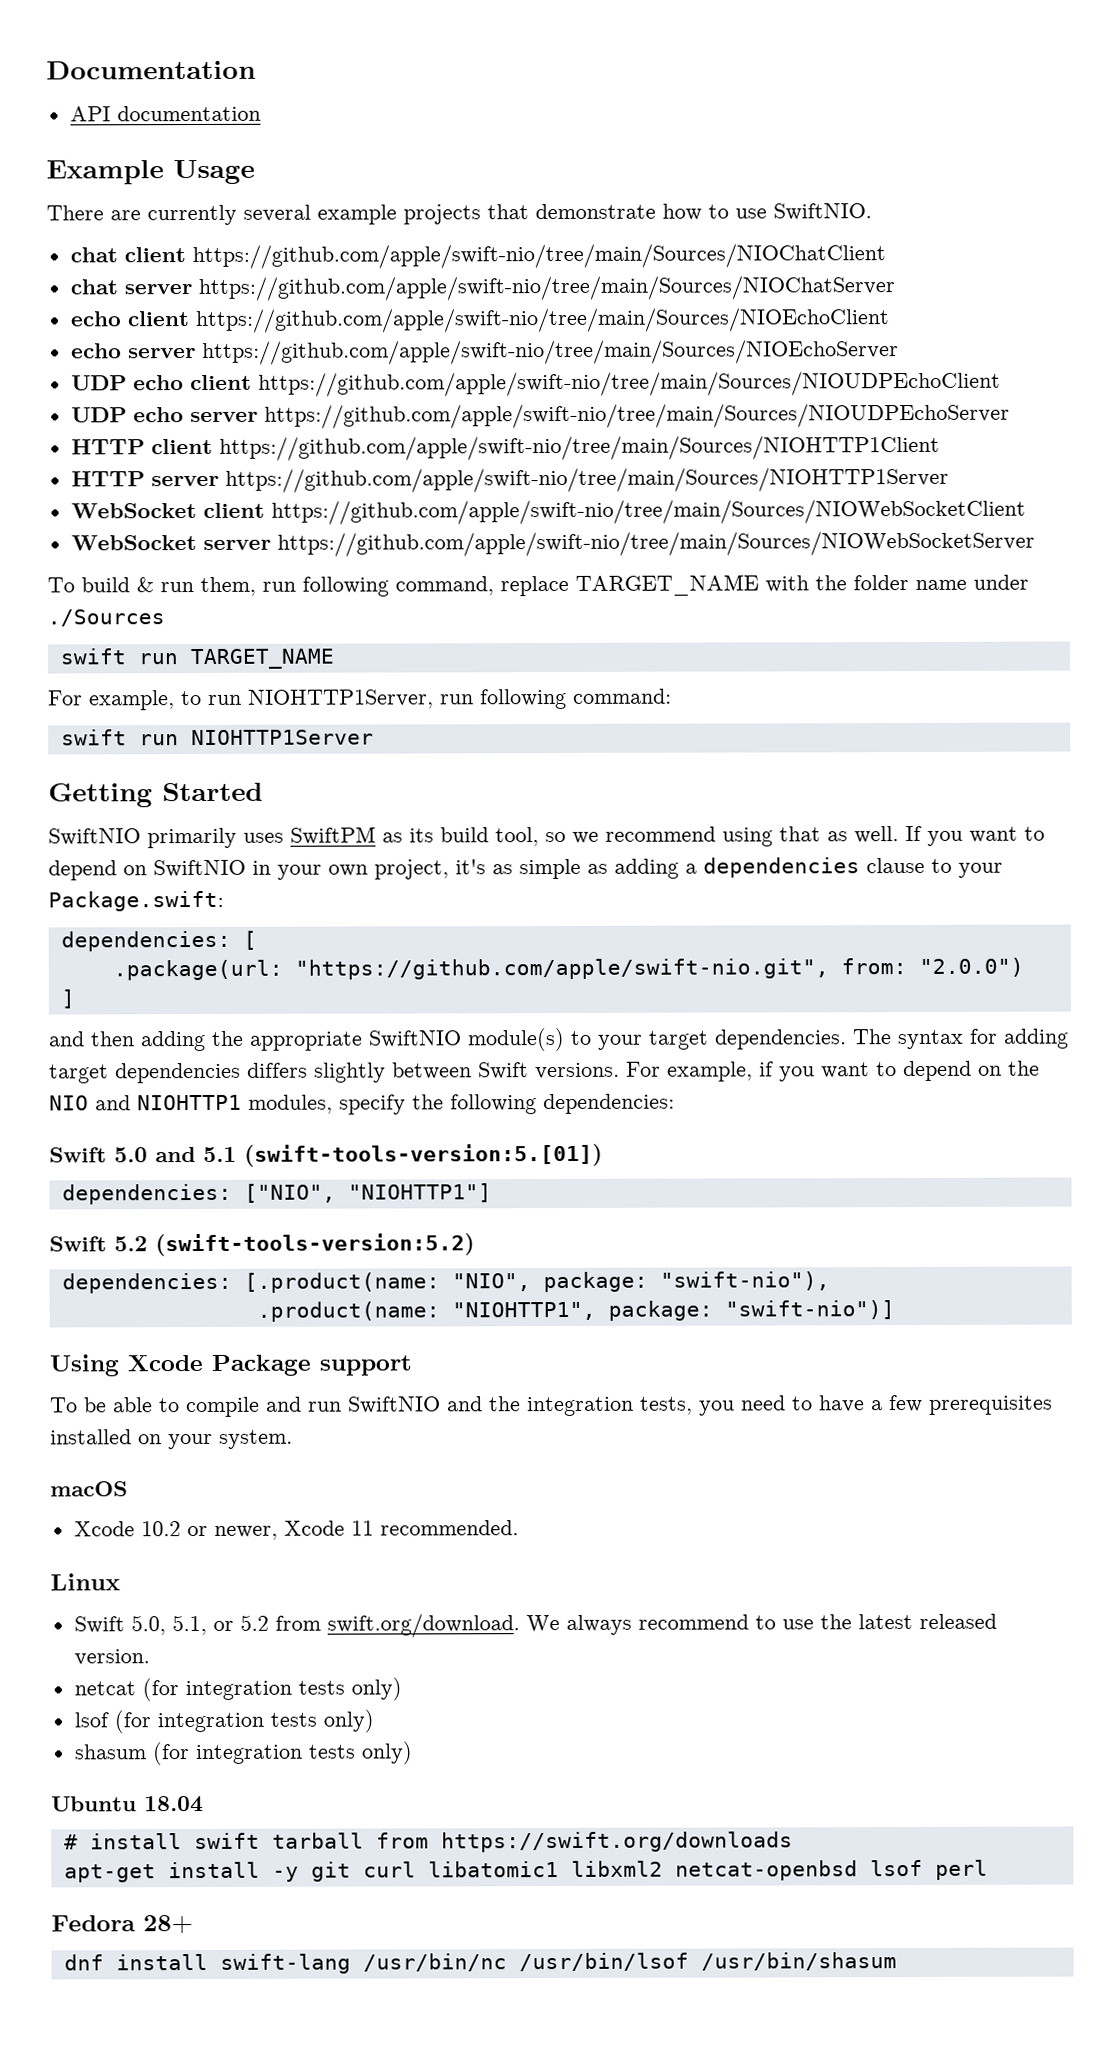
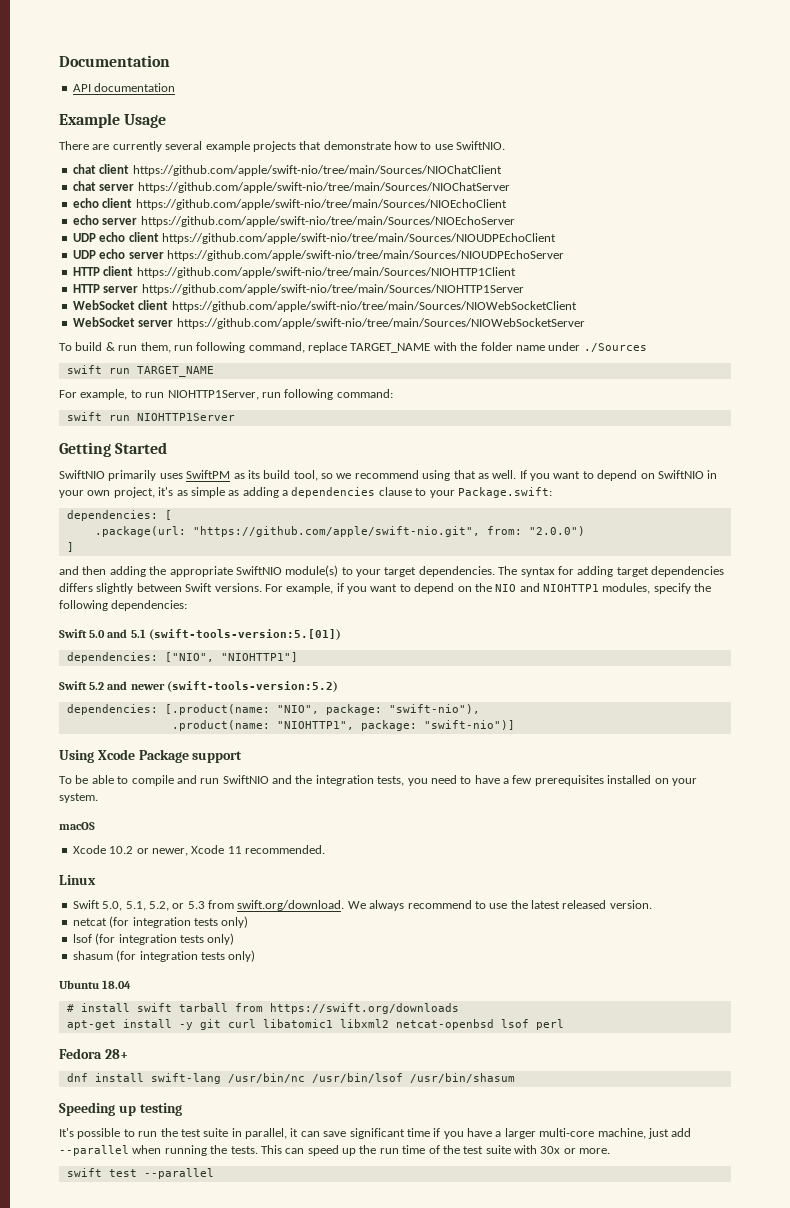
(148, 1244) none -> [107,681,165,690] and newer
[212,1614,269,1631] or 5.2 -> [148,901,205,911] 5.2, or 5.3
(897, 1961) none -> [59,1102,182,1116] [59,1128,692,1139] [59,1145,611,1156] [66,1168,214,1179] // Speeding up testing // It's possible to run the test suite in parallel, it can save significant time if you have a larger multi-core machine, just add --parallel when running the tests. This can speed up the run time of the test suite with 30x or more. // swift test --parallel

